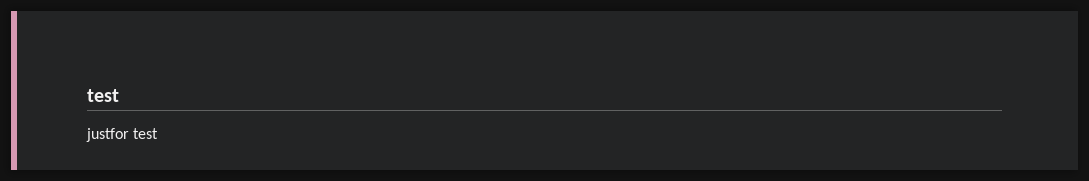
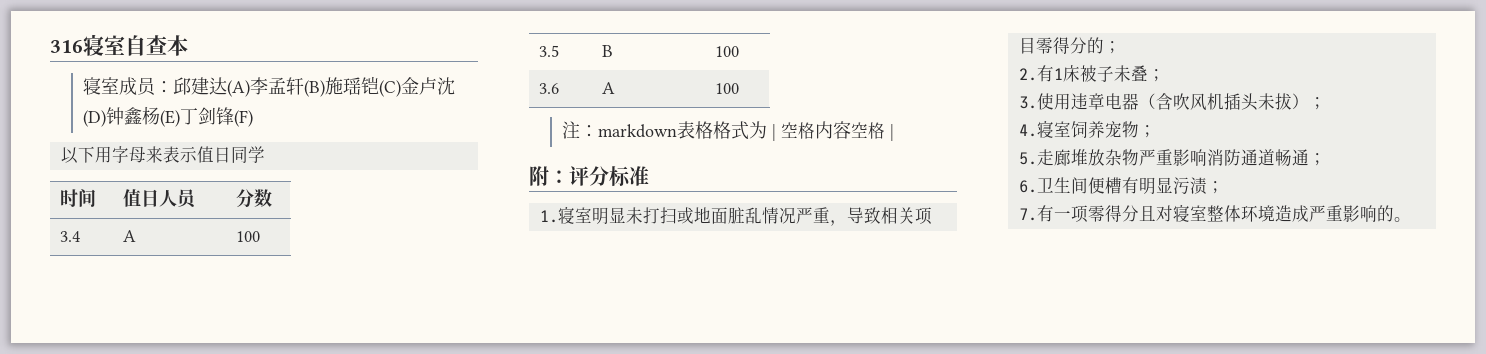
[87,89,119,102] [86,128,159,142] test // justfor test -> [50,34,188,56] [83,76,456,97] [83,106,254,127] [60,146,265,164] [60,189,97,207] [123,189,199,209] [236,189,273,208] [60,231,81,242] [123,230,137,242] [236,231,261,242] [539,45,560,57] [602,45,614,57] [715,46,740,57] [539,83,560,94] [602,82,616,94] [715,83,740,94] [562,121,895,141] [529,166,649,187] [539,206,932,226] [1018,37,1121,54] [1018,65,1165,82] [1018,93,1326,111] [1018,120,1156,138] [1018,149,1326,166] [1018,177,1224,195] [1018,204,1411,223] 316寝室自查本 // 寝室成员：邱建达(A)李孟轩(B)施瑶铠(C)金卢沈(D)钟鑫杨(E)丁剑锋(F) // 以下用字母来表示值日同学 // 时间 | 值日人员 | 分数 // 3.4 | A | 100 // 3.5 | B | 100 // 3.6 | A | 100 // 注：markdown表格格式为 | 空格内容空格 | // 附：评分标准 // 1.寝室明显未打扫或地面脏乱情况严重，导致相关项目零得分的； // 2.有1床被子未叠； // 3.使用违章电器（含吹风机插头未拔）； // 4.寝室饲养宠物； // 5.走廊堆放杂物严重影响消防通道畅通； // 6.卫生间便槽有明显污渍； // 7.有一项零得分且对寝室整体环境造成严重影响的。

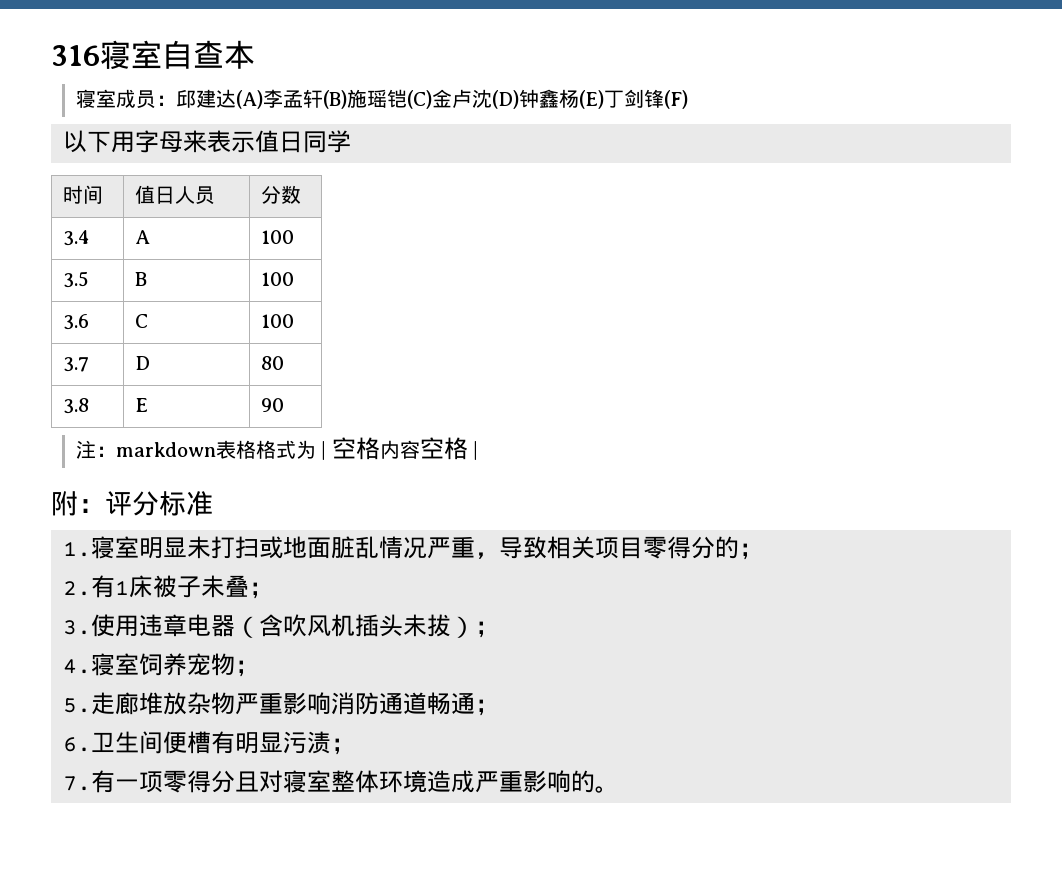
[602,82,616,94] [715,83,740,94] A | 100 -> [135,314,149,328] [261,314,295,328] [63,357,90,372] [135,356,151,370] [261,356,285,370] [63,398,90,414] [135,398,149,412] [261,398,285,412] C | 100 // 3.7 | D | 80 // 3.8 | E | 90

